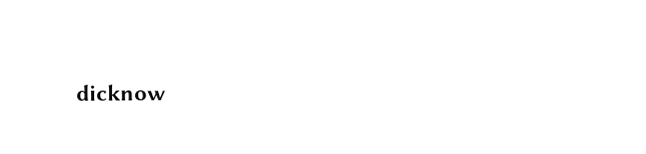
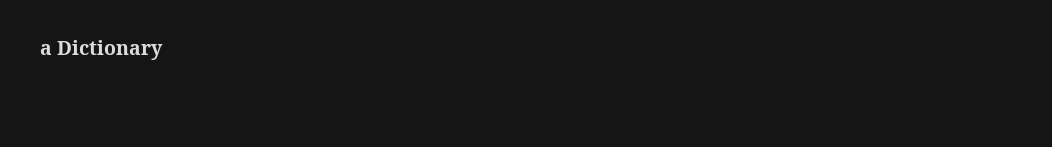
[76,84,166,101] dicknow -> [40,40,164,60] a Dictionary

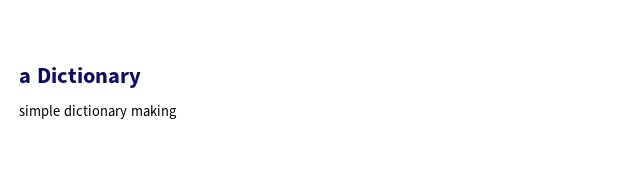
(164, 50) none -> [19,105,177,119] // simple dictionary making

